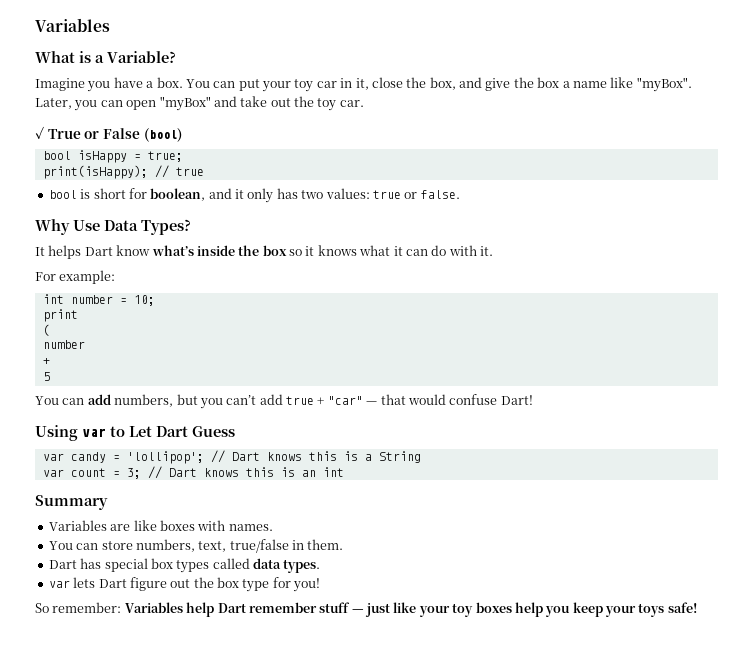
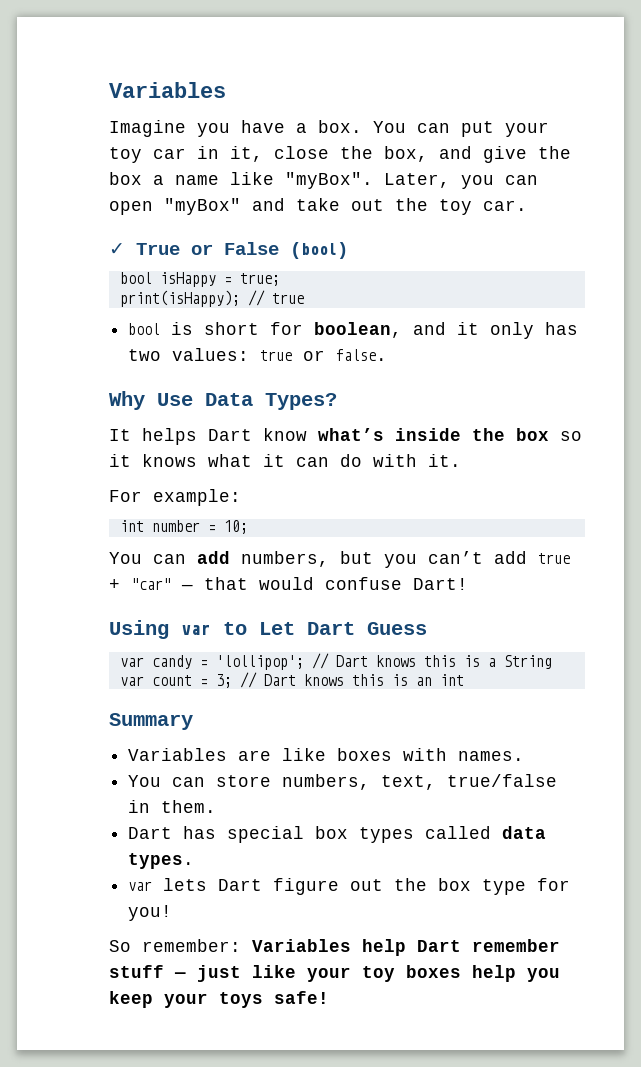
[35,18,110,32] [35,51,176,63] Variables // What is a Variable? -> [109,82,226,98] Variables
[42,309,78,322] [42,324,50,336] [42,340,85,349] [42,358,50,365] [42,372,50,381] // print // ( // number // + // 5 -> (248, 527) none

